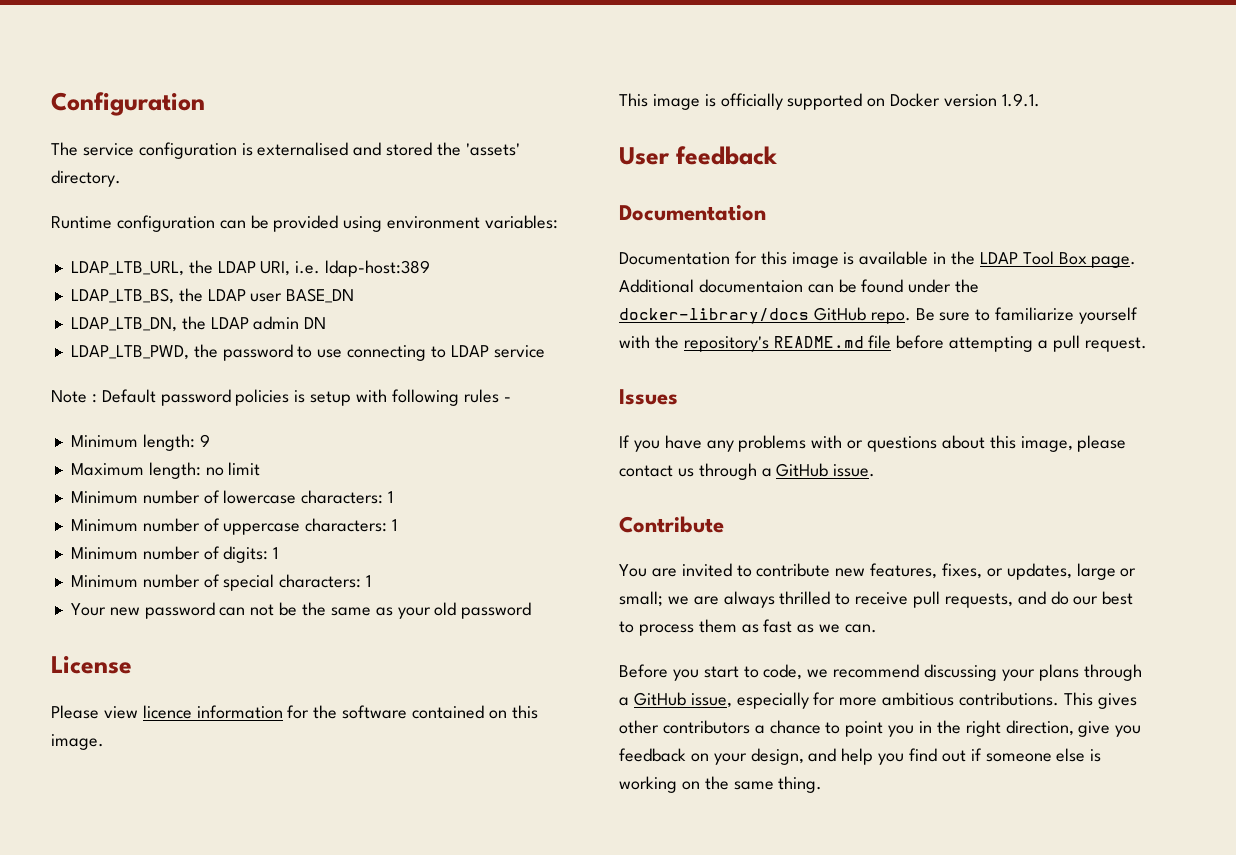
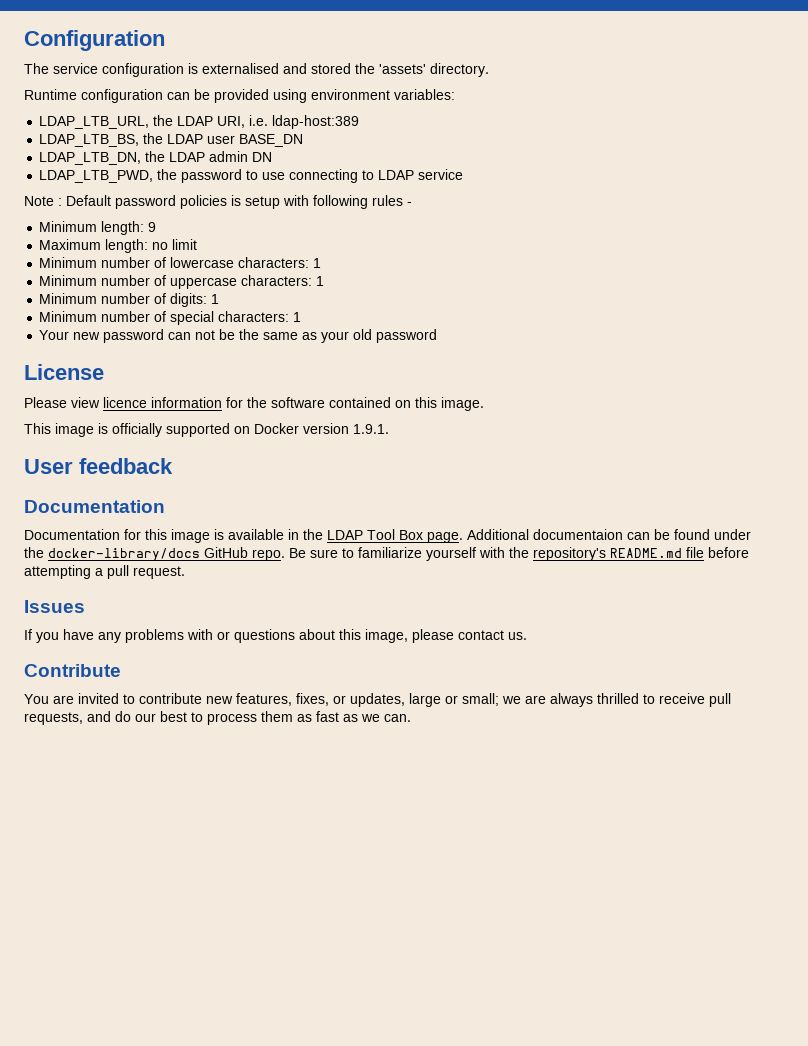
[677,463,876,480] us through a GitHub issue. -> [508,632,527,640] us.
[619,664,1142,681] [619,692,1137,709] [619,720,1142,737] [619,748,1102,765] [619,776,823,793] // Before you start to code, we recommend discussing your plans through a GitHub issue, especially for more ambitious contributions. This gives other contributors a chance to point you in the right direction, give you feedback on your design, and help you find out if someone else is working on the same thing. -> (411, 718) none

